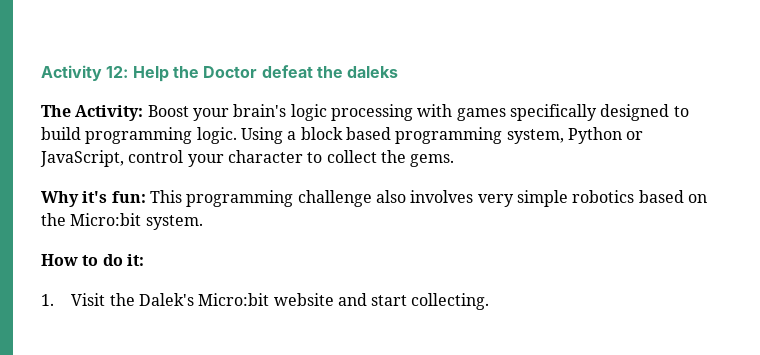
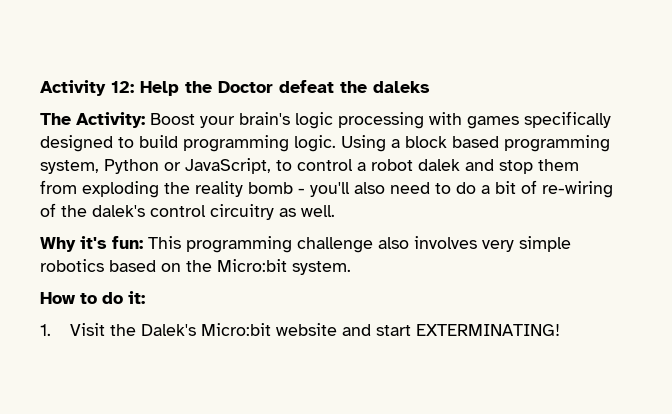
[128,150,455,167] control your character to collect the gems. -> [276,159,579,174] [40,180,613,198] [40,203,335,220] to control a robot dalek and stop them from exploding the reality bomb - you'll also need to do a bit of re-wiring of the dalek's control circuitry as well.
[411,293,490,310] collecting. -> [416,324,561,336] EXTERMINATING!

